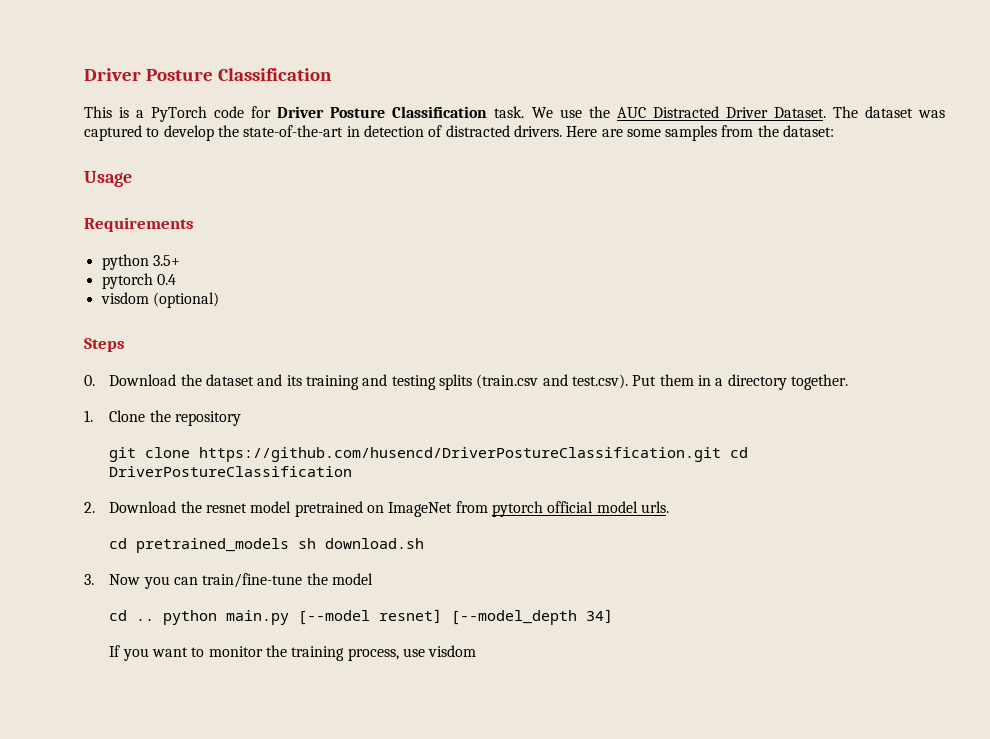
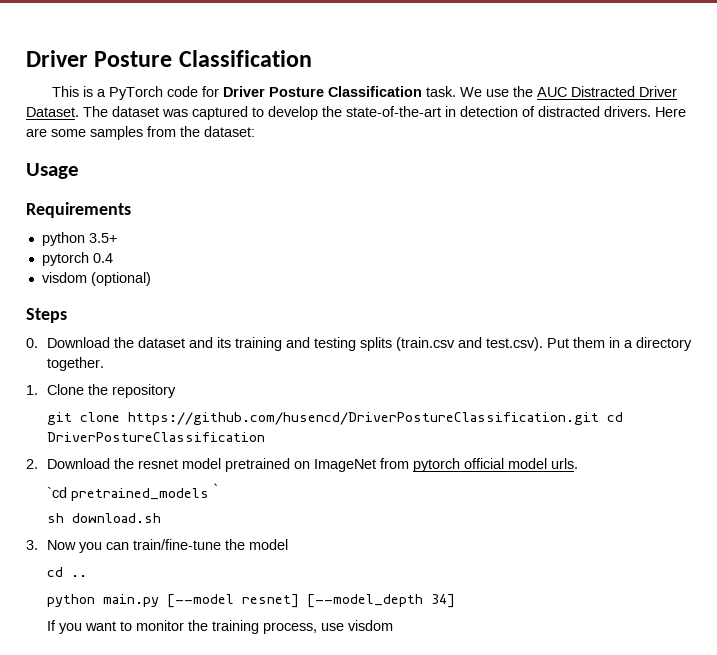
[109,538,290,553] cd pretrained_models -> [47,483,225,501] `cd pretrained_models｀ //
(155, 620) none -> (88, 576) //

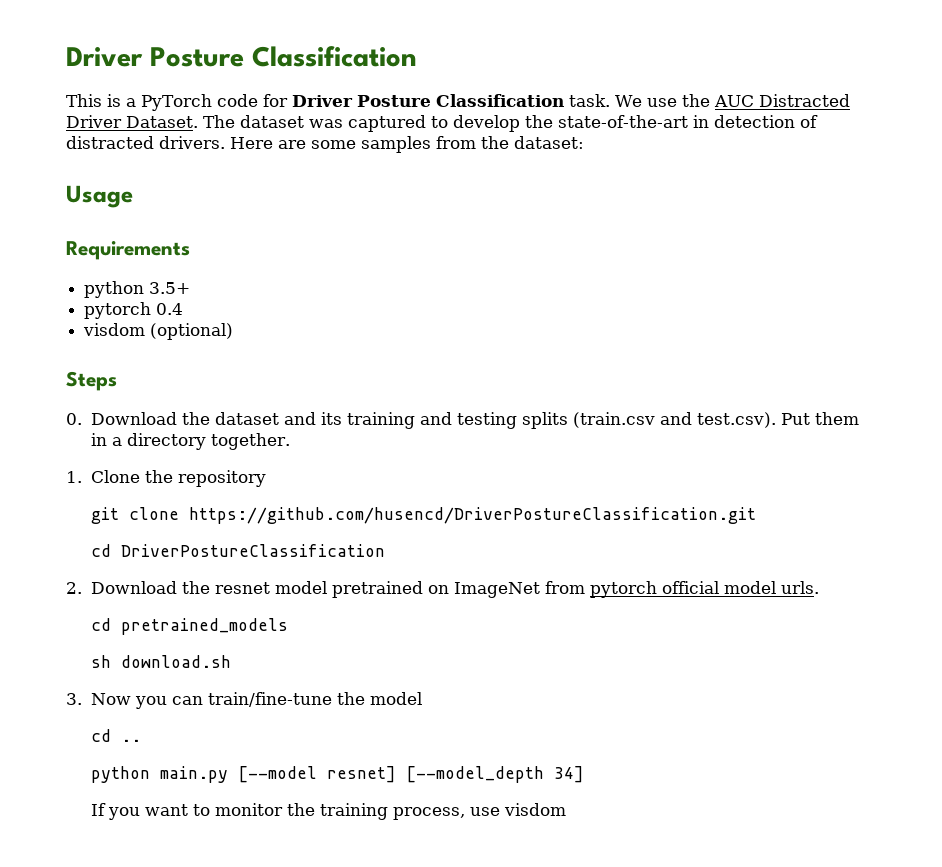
(600, 418) none -> (756, 515) //
[47,487,68,498] `cd -> [90,618,111,631] cd
[209,483,225,498] ｀ -> (288, 626) none

